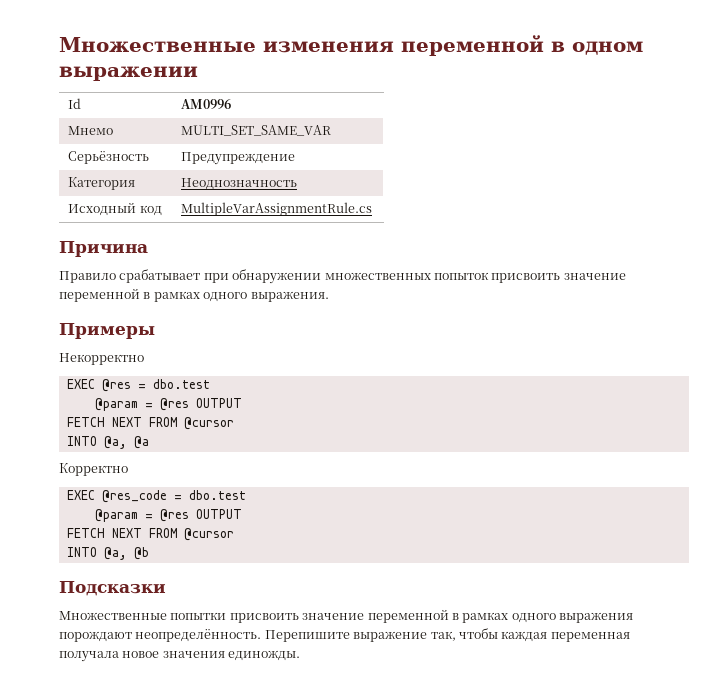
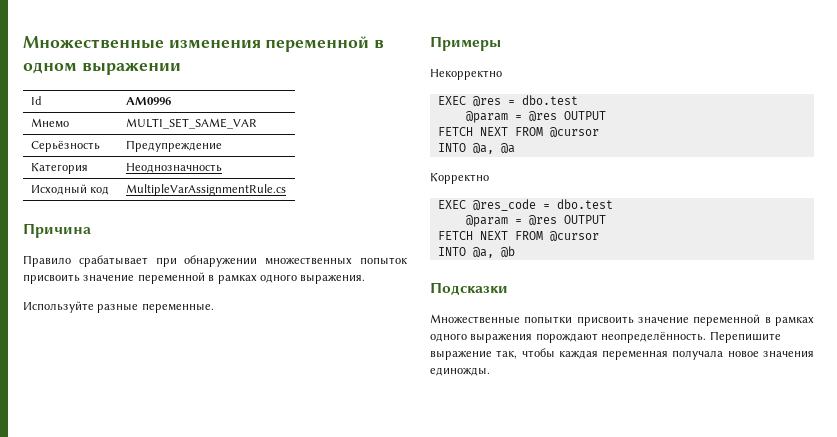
(329, 296) none -> [23,301,214,313] // Используйте разные переменные.

